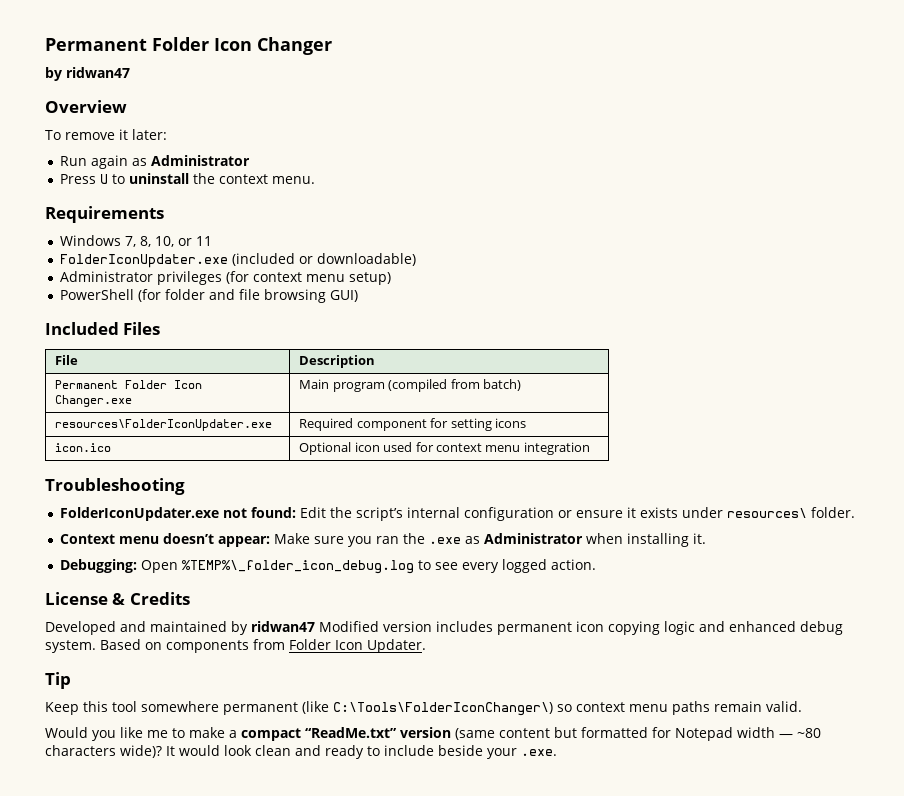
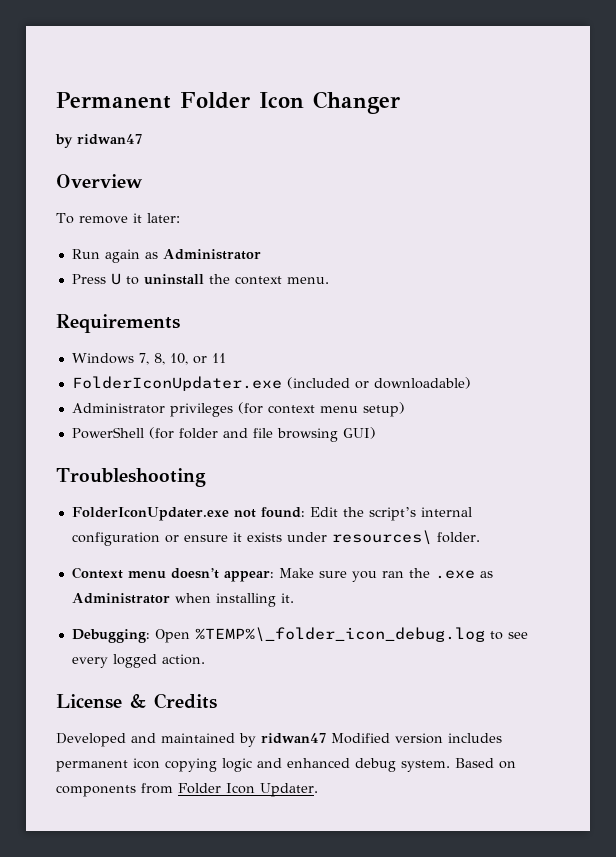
[45,322,161,335] [55,355,79,365] [299,355,376,368] [55,380,203,389] [55,395,133,407] [299,379,521,392] [55,419,273,431] [299,418,526,431] [55,443,112,452] [299,442,590,455] // Included Files // File | Description // Permanent Folder Icon Changer.exe | Main program (compiled from batch) // resources\FolderIconUpdater.exe | Required component for setting icons // icon.ico | Optional icon used for context menu integration -> (376, 433) none
[45,672,71,689] [45,701,802,716] [45,727,821,741] [45,745,557,759] // Tip // Keep this tool somewhere permanent (like C:\Tools\FolderIconChanger\) so context menu paths remain valid. // Would you like me to make a compact “ReadMe.txt” version (same content but formatted for Notepad width — ~80 characters wide)? It would look clean and ready to include beside your .exe. -> (318, 790) none

